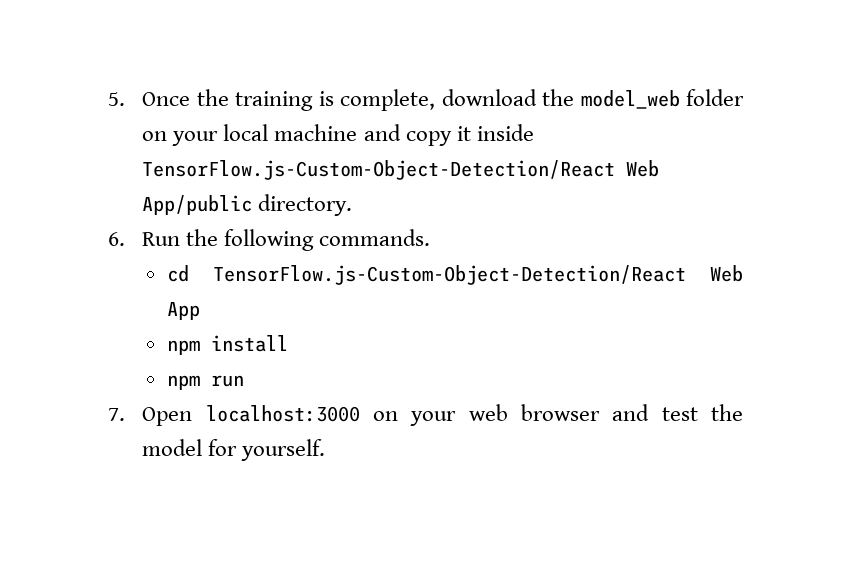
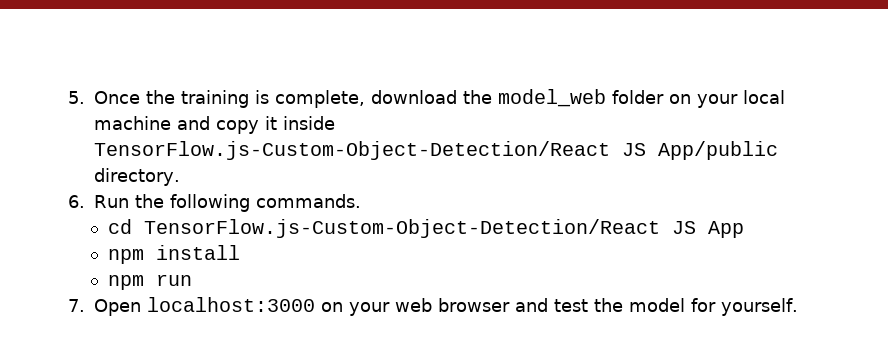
[626,160,660,177] Web -> [622,143,646,156] JS
[709,265,743,282] Web -> [671,221,696,234] JS

